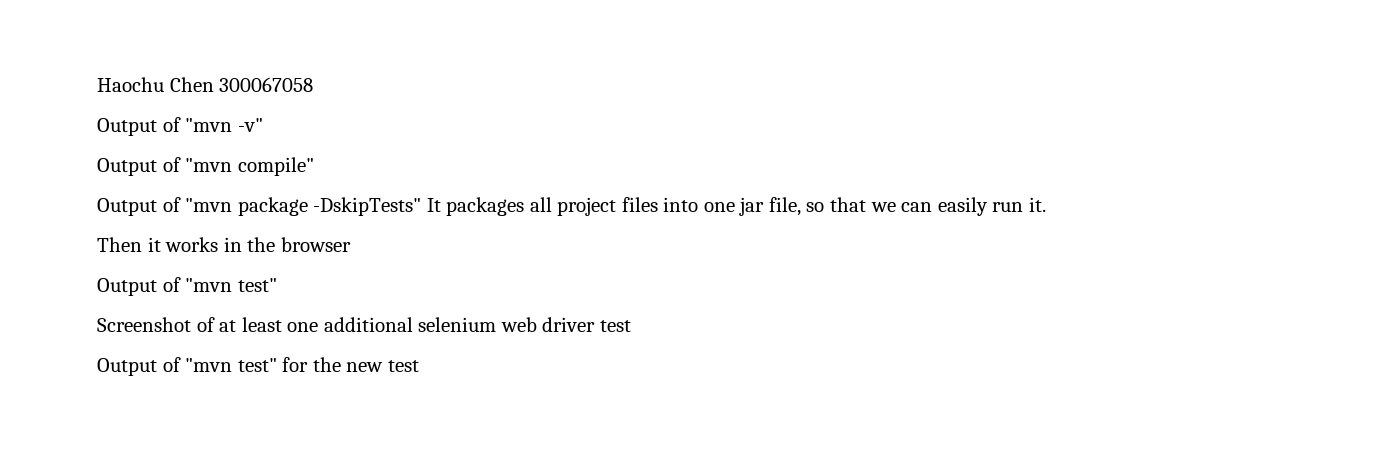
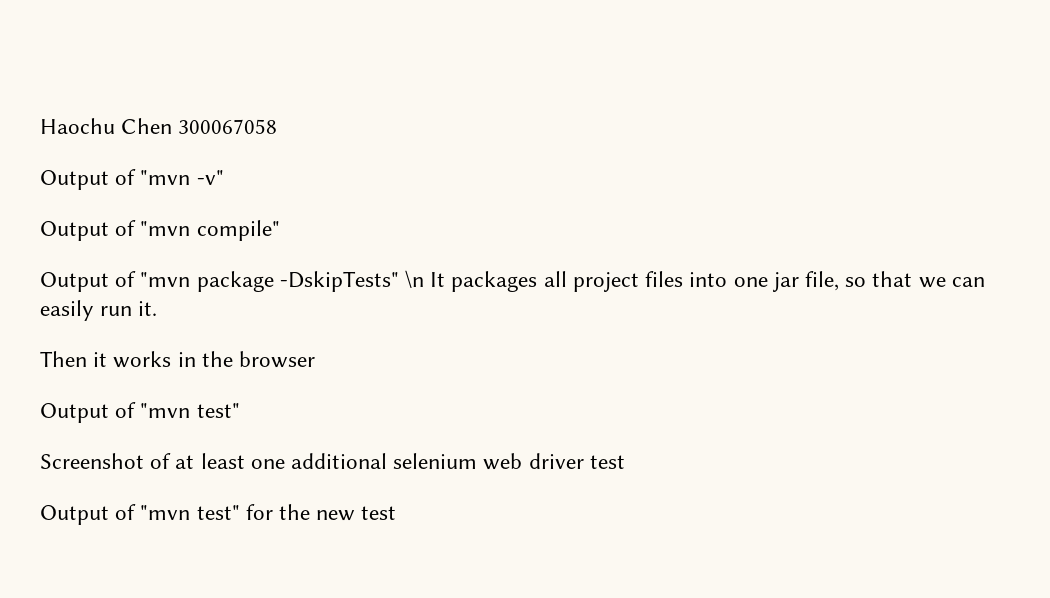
(422, 206) none -> [405,270,425,288] \n

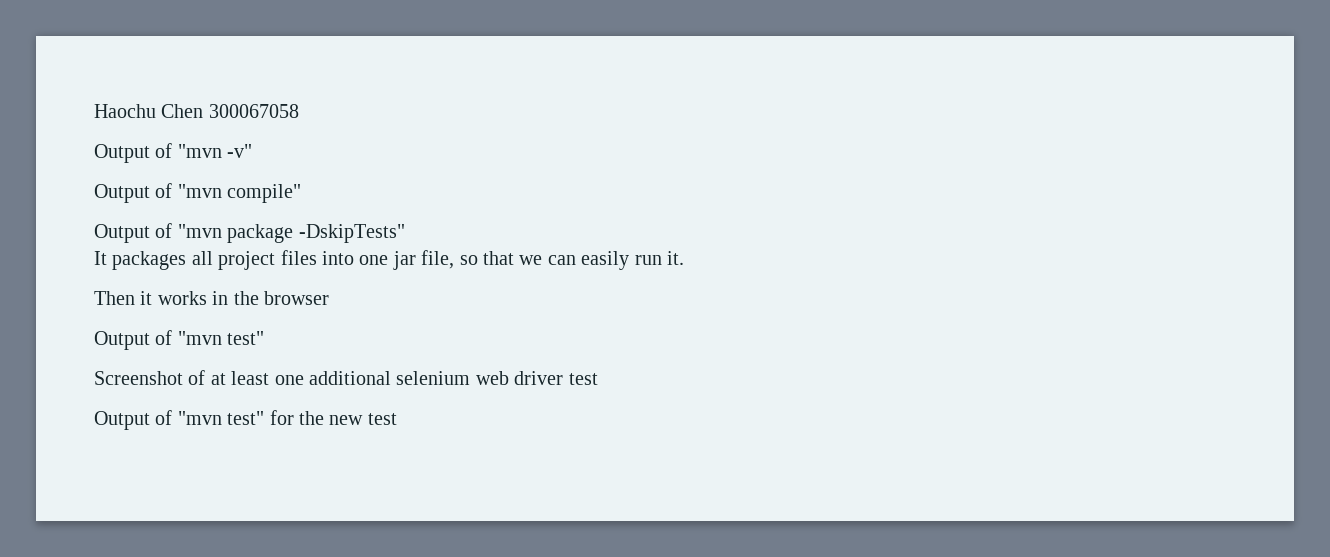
[405,270,425,288] \n -> (405, 233) //

